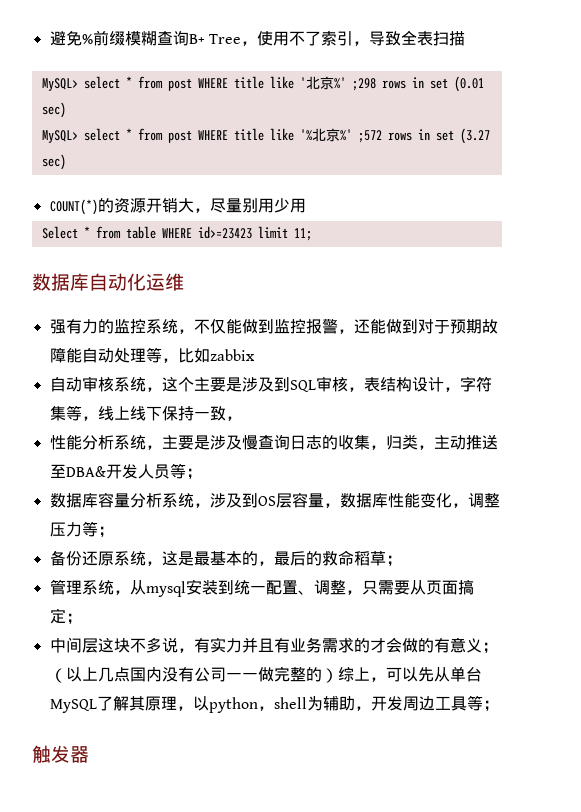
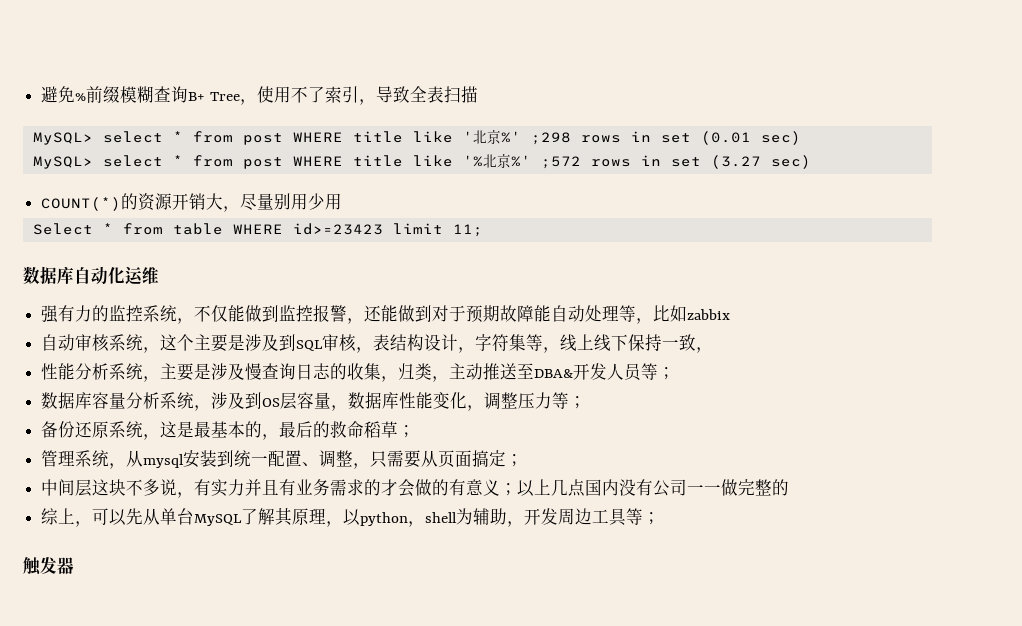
[49,668,66,683] （ -> (518, 489) none
[321,668,338,683] ） -> (790, 487) //

